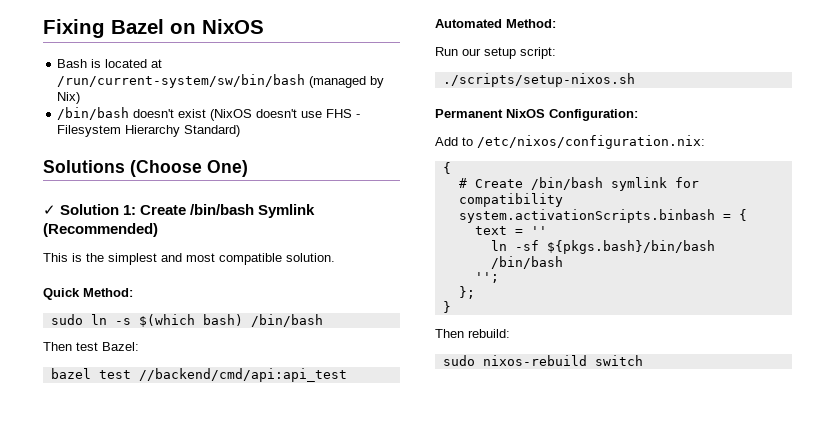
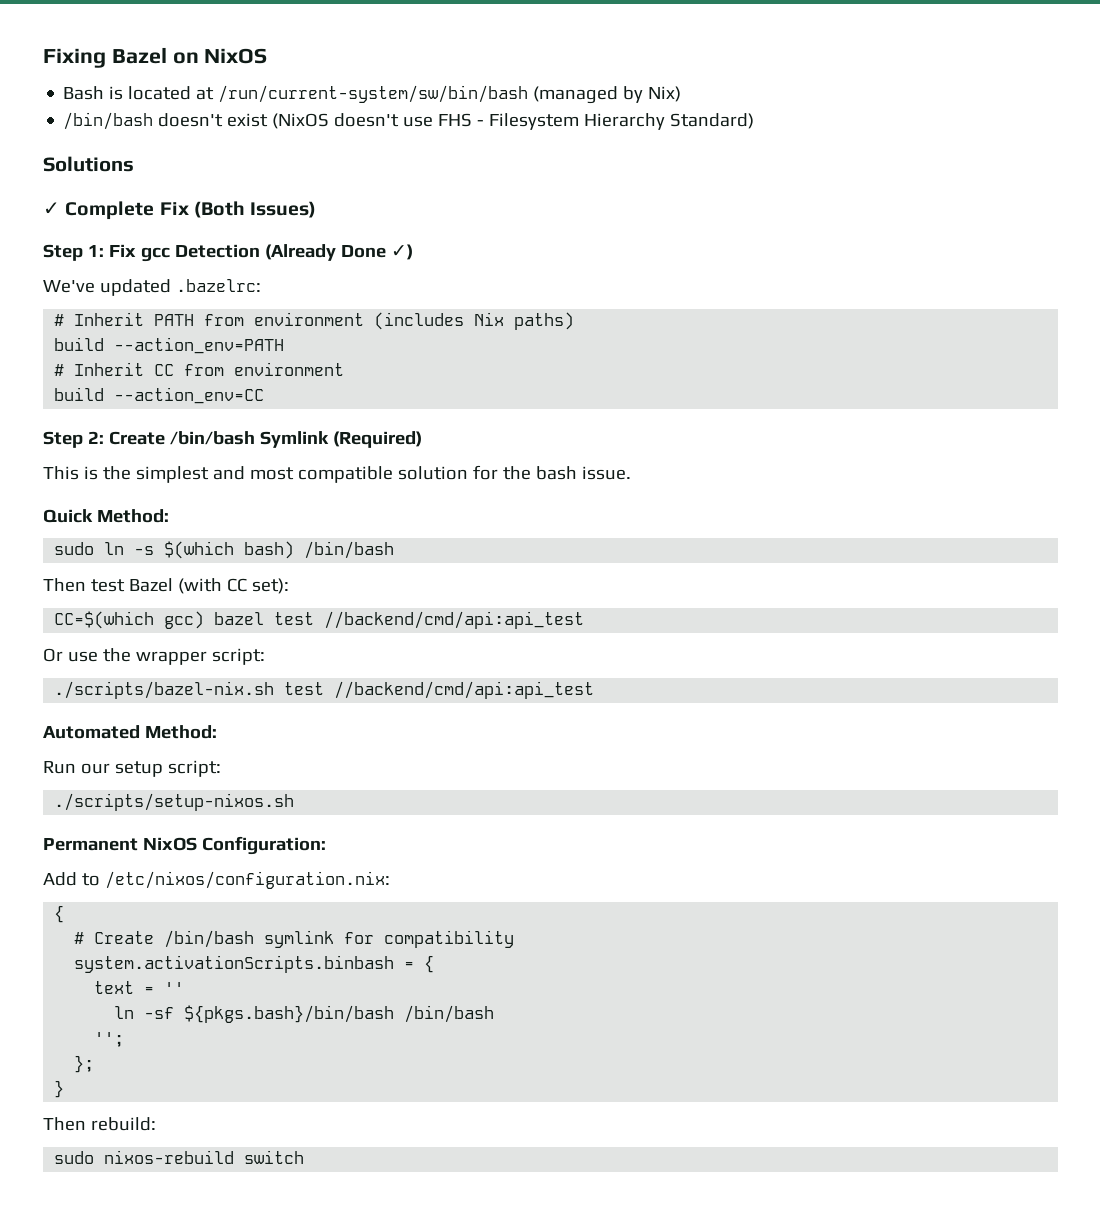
[130,160,248,177] (Choose One) -> (134, 164) none
[60,204,137,215] Solution 1: -> [65,201,317,220] [43,244,413,262] [43,279,261,296] [54,312,575,330] [54,337,285,354] [54,362,345,376] [54,387,265,404] [43,431,104,448] Complete Fix (Both Issues) // Step 1: Fix gcc Detection (Already Done ✓) // We've updated .bazelrc: // # Inherit PATH from environment (includes Nix paths) // build --action_env=PATH // # Inherit CC from environment // build --action_env=CC // Step 2:
[43,223,158,237] (Recommended) -> [332,431,422,448] (Required)
[286,253,335,262] solution. -> [397,465,631,480] solution for the bash issue.
[102,342,139,351] [50,368,91,379] Bazel: // bazel -> [128,578,289,594] [54,611,585,629] [43,648,265,665] [54,681,275,699] Bazel (with CC set): // CC=$(which gcc) bazel test //backend/cmd/api:api_test // Or use the wrapper script: // ./scripts/bazel-nix.sh

